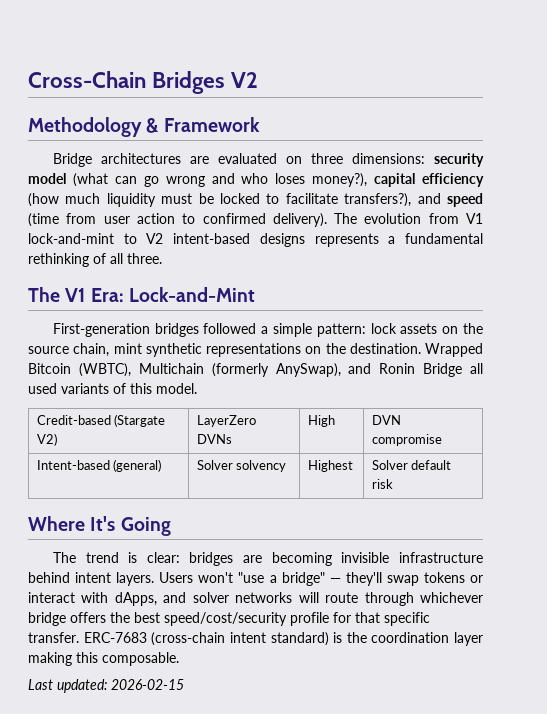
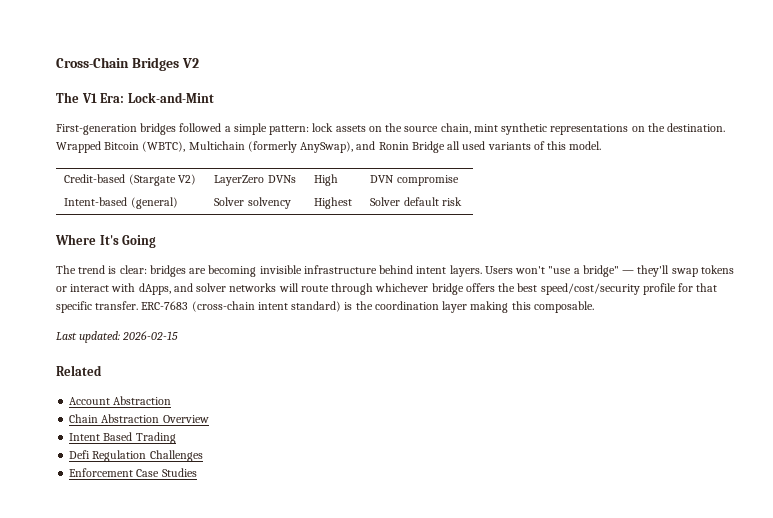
[28,117,260,137] [52,153,484,167] [28,173,484,187] [28,193,483,207] [28,213,484,227] [28,233,484,247] [28,253,162,267] // Methodology & Framework // Bridge architectures are evaluated on three dimensions: security model (what can go wrong and who loses money?), capital efficiency (how much liquidity must be locked to facilitate transfers?), and speed (time from user action to confirmed delivery). The evolution from V1 lock-and-mint to V2 intent-based designs represents a fundamental rethinking of all three. -> (199, 63) none
(184, 684) none -> [56,365,102,376] [69,396,172,405] [69,414,209,423] [69,432,176,444] [69,450,203,462] [69,468,197,477] // Related // Account Abstraction // Chain Abstraction Overview // Intent Based Trading // Defi Regulation Challenges // Enforcement Case Studies

